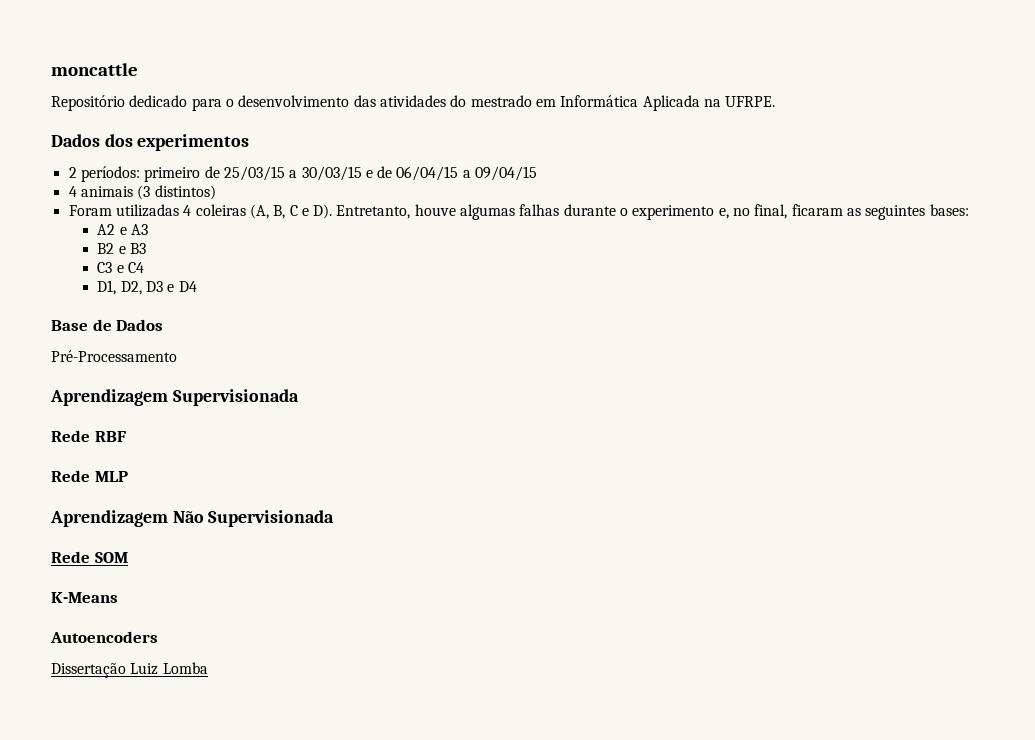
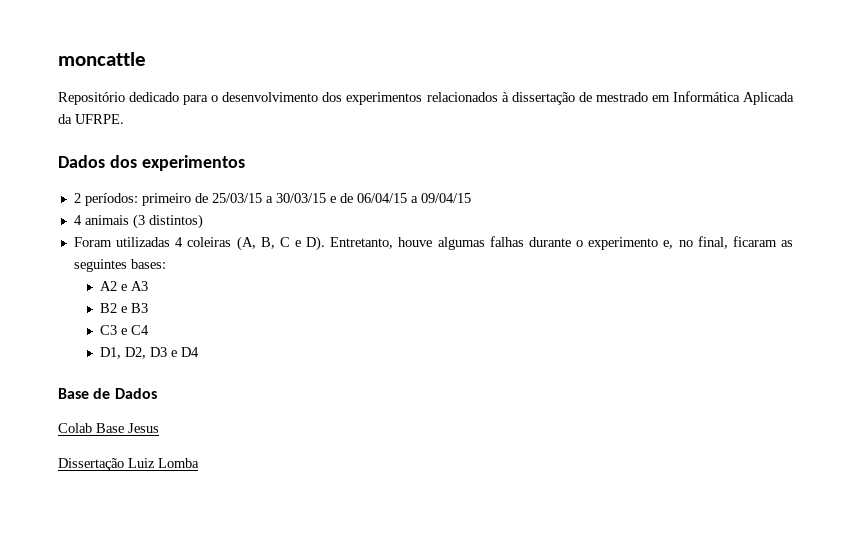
[353,95,467,107] das atividades do -> [322,92,592,105] dos experimentos relacionados à dissertação de
[703,99,721,107] na -> [58,114,72,124] da
[51,350,177,362] [50,389,299,406] [51,430,126,442] [51,470,128,482] [50,510,335,527] [51,551,128,563] [51,592,118,603] [50,631,158,643] Pré-Processamento // Aprendizagem Supervisionada // Rede RBF // Rede MLP // Aprendizagem Não Supervisionada // Rede SOM // K-Means // Autoencoders -> [58,423,159,433] Colab Base Jesus

